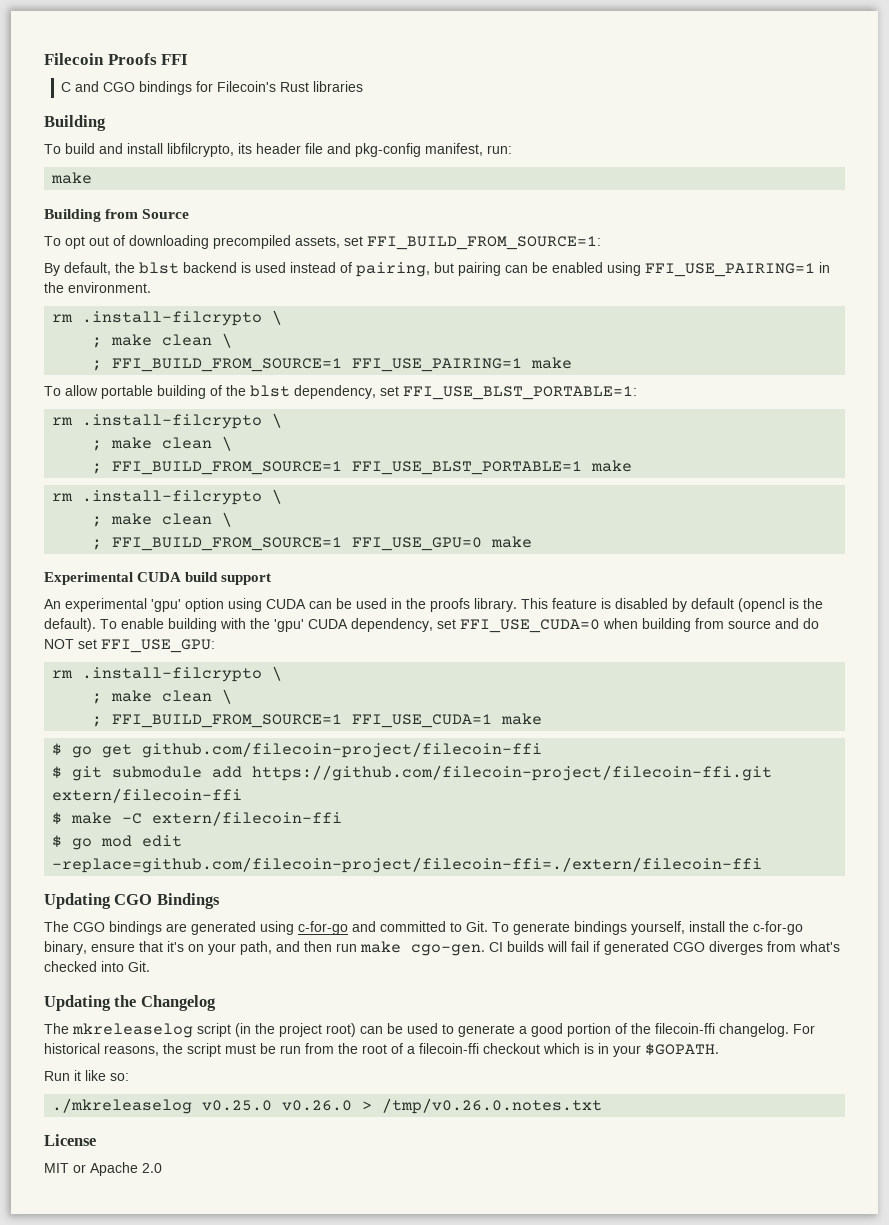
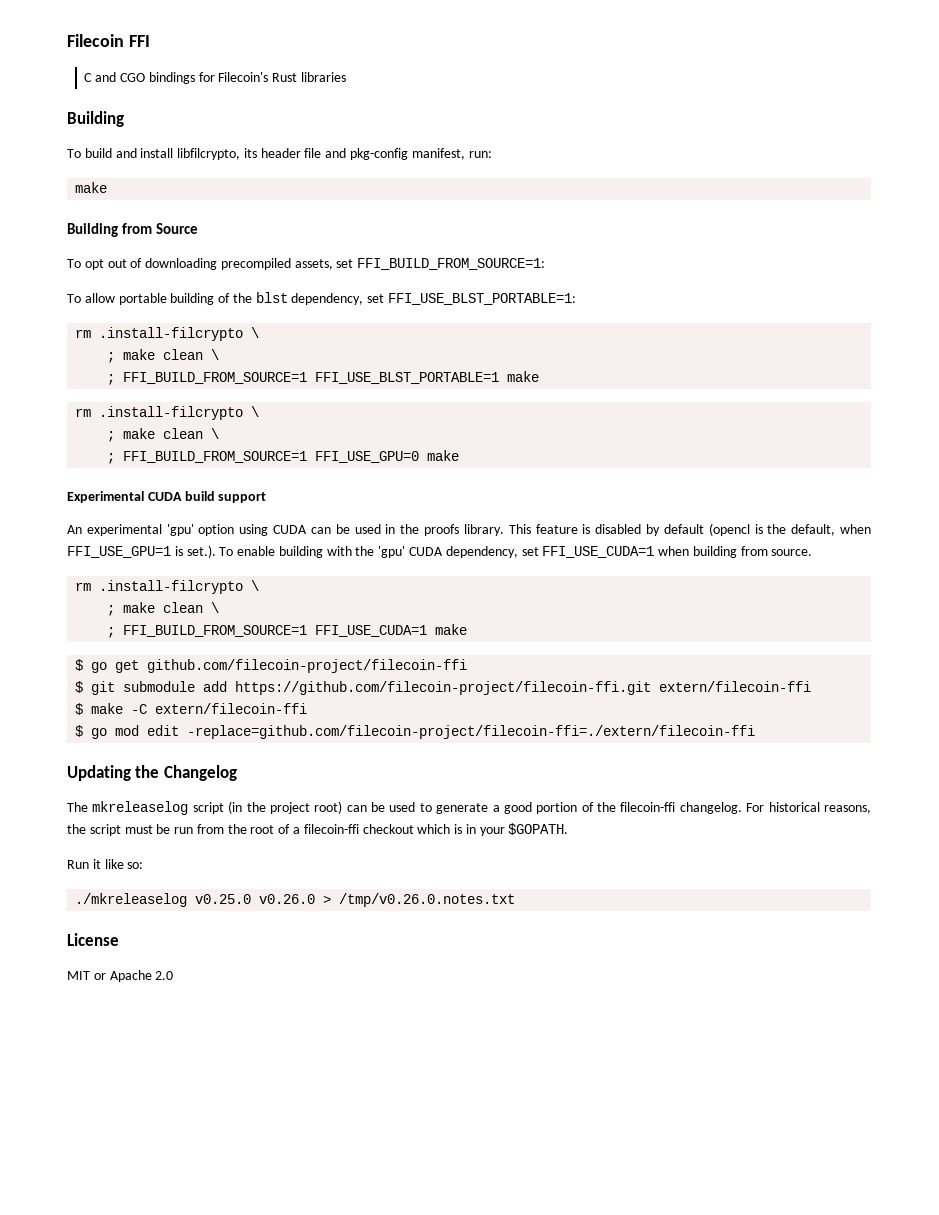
[107,53,157,65] Proofs -> (124, 40) none
[44,262,830,277] [44,282,151,293] [52,310,283,326] [92,333,233,348] [92,357,573,372] // By default, the blst backend is used instead of pairing, but pairing can be enabled using FFI_USE_PAIRING=1 in the environment. // rm .install-filcrypto \ // ; make clean \ // ; FFI_BUILD_FROM_SOURCE=1 FFI_USE_PAIRING=1 make -> (546, 264) none
[44,618,96,632] default). -> [791,524,872,536] [67,545,216,558] default, when FFI_USE_GPU=1 is set.).
[460,619,600,633] FFI_USE_CUDA=0 -> [542,546,655,558] FFI_USE_CUDA=1
[728,618,819,629] [44,639,215,653] source and do NOT set FFI_USE_GPU: -> [771,549,813,556] source.
[44,893,220,909] [44,921,803,935] [44,941,840,956] [44,961,150,972] // Updating CGO Bindings // The CGO bindings are generated using c-for-go and committed to Git. To generate bindings yourself, install the c-for-go binary, ensure that it's on your path, and then run make cgo-gen. CI builds will fail if generated CGO diverges from what's checked into Git. -> (756, 732) none

